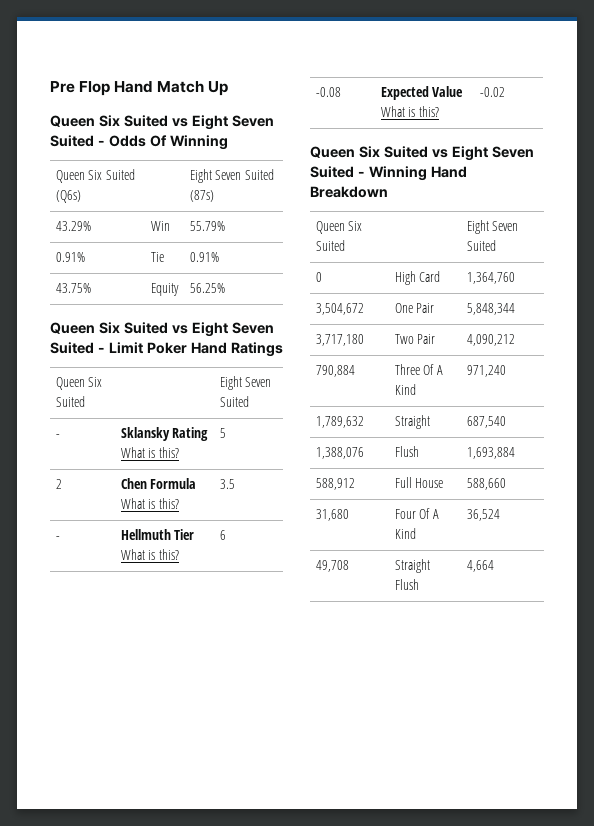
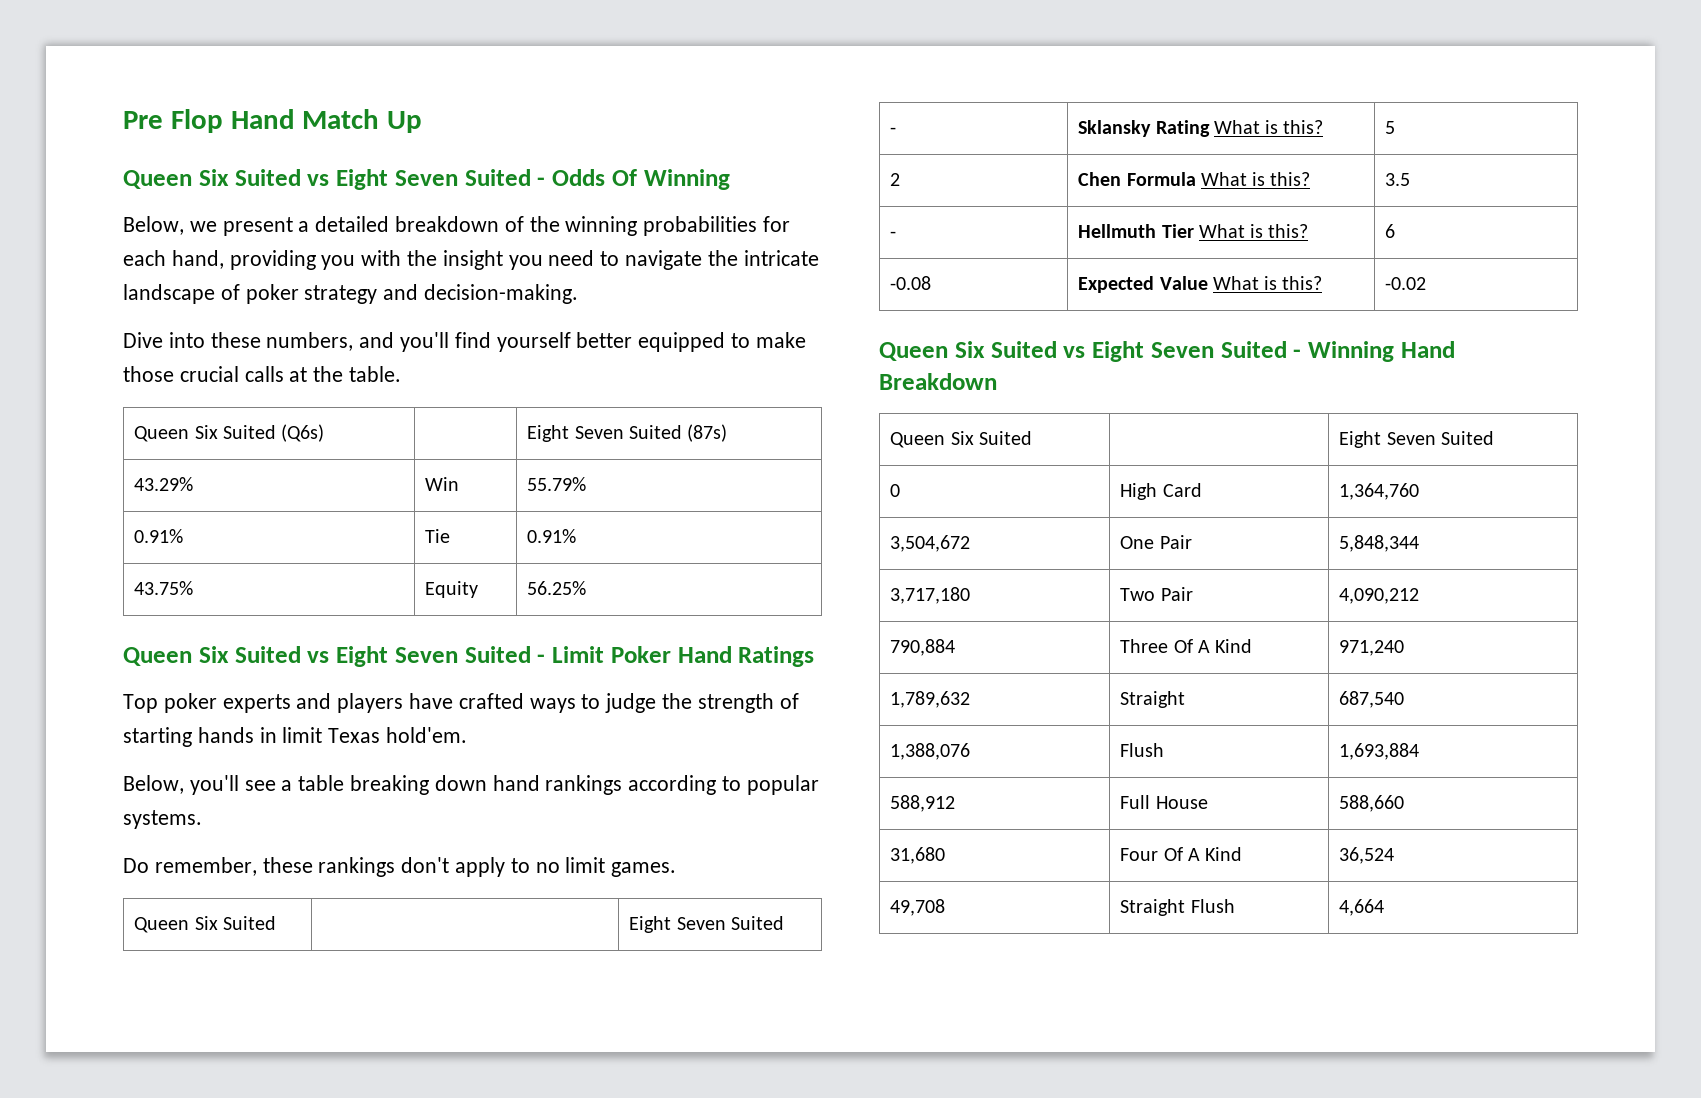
(228, 142) none -> [123,216,791,236] [123,250,819,270] [123,284,579,304] [123,332,806,352] [123,366,402,382] // Below, we present a detailed breakdown of the winning probabilities for each hand, providing you with the insight you need to navigate the intricate landscape of poker strategy and decision-making. // Dive into these numbers, and you'll find yourself better equipped to make those crucial calls at the table.
(283, 349) none -> [123,693,799,713] [123,727,468,747] [123,775,819,795] [123,810,202,829] [123,857,677,877] // Top poker experts and players have crafted ways to judge the strength of starting hands in limit Texas hold'em. // Below, you'll see a table breaking down hand rankings according to popular systems. // Do remember, these rankings don't apply to no limit games.

